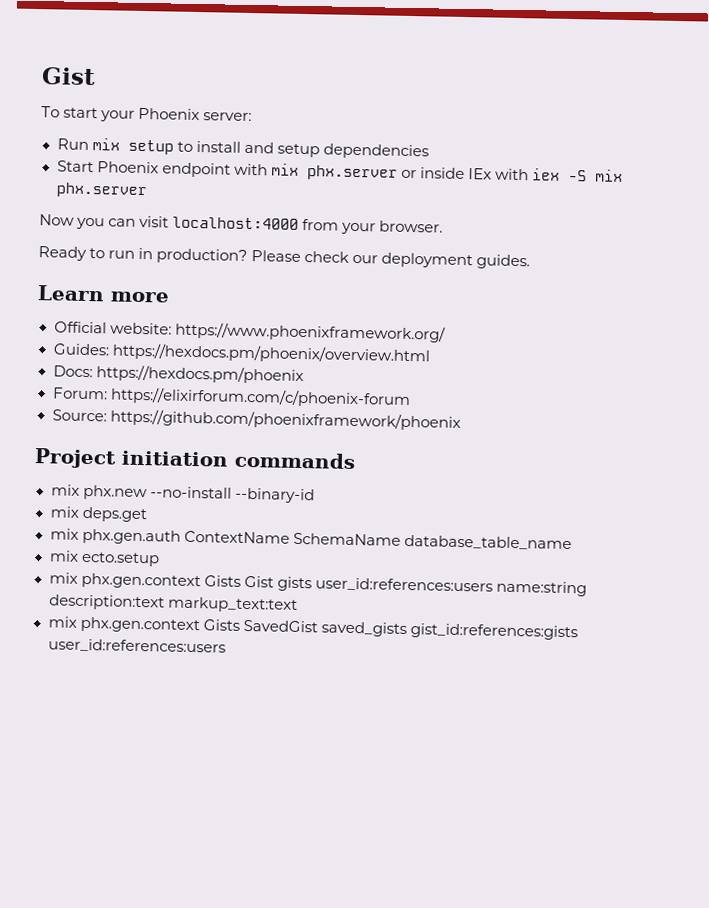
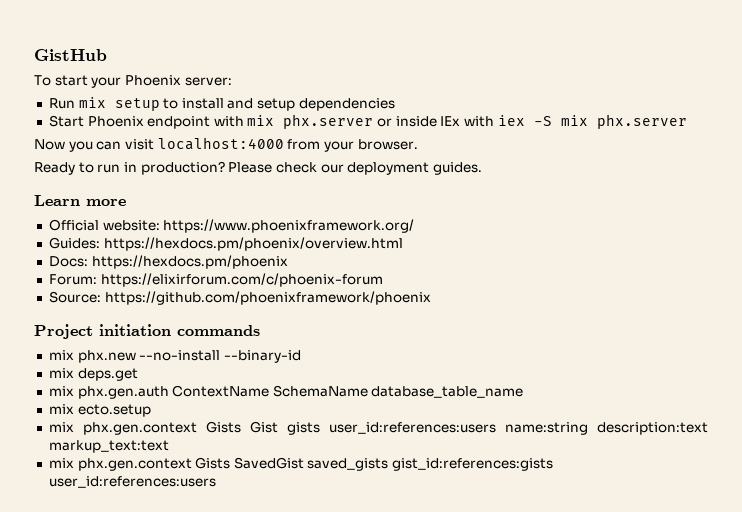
[41,67,96,86] Gist -> [34,49,107,61] GistHub

